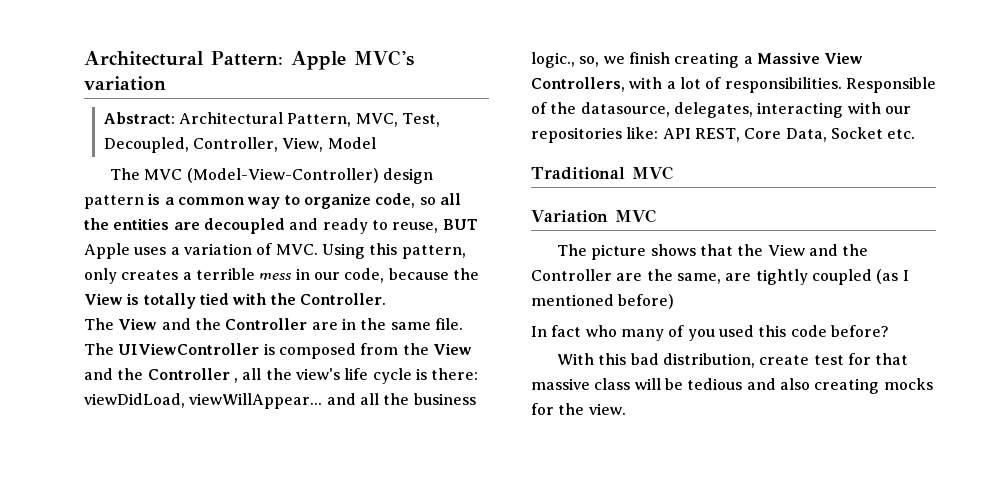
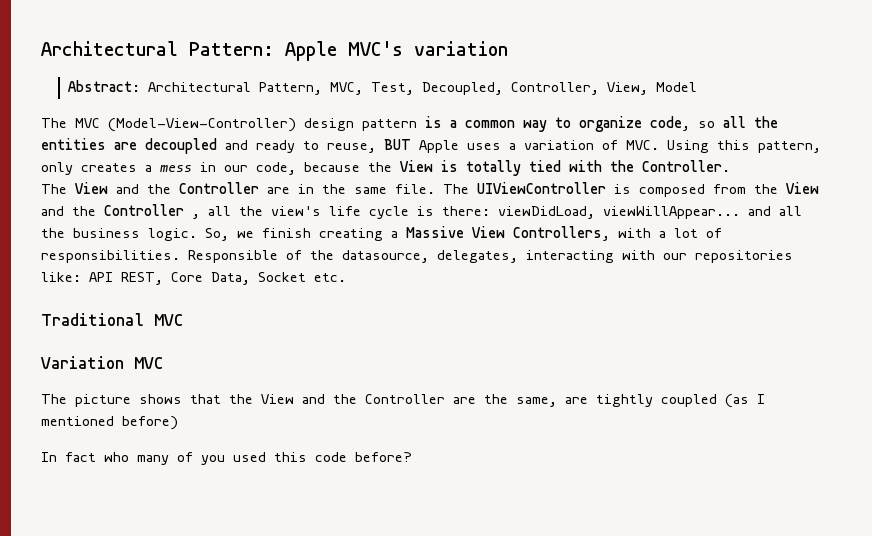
[195,268,255,280] terrible -> (152, 168) none
[531,52,600,68] logic., so, -> [148,228,229,241] logic. So,
[556,353,909,368] [531,378,933,394] [531,403,626,415] // With this bad distribution, create test for that massive class will be tedious and also creating mocks for the view. -> (412, 457) none

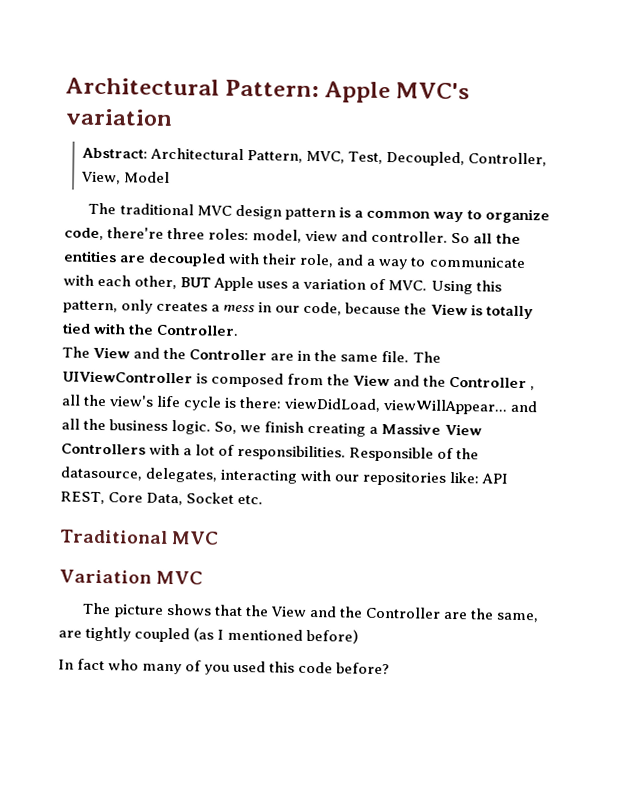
[75,118,296,132] MVC (Model-View-Controller) -> [119,203,232,216] traditional MVC
[698,121,715,128] so -> [107,227,471,244] there're three roles: model, view and controller. So
[225,140,376,153] and ready to reuse, -> [228,252,526,270] [63,274,178,290] with their role, and a way to communicate with each other,
[513,226,610,241] Controllers, -> [61,443,146,455] Controllers

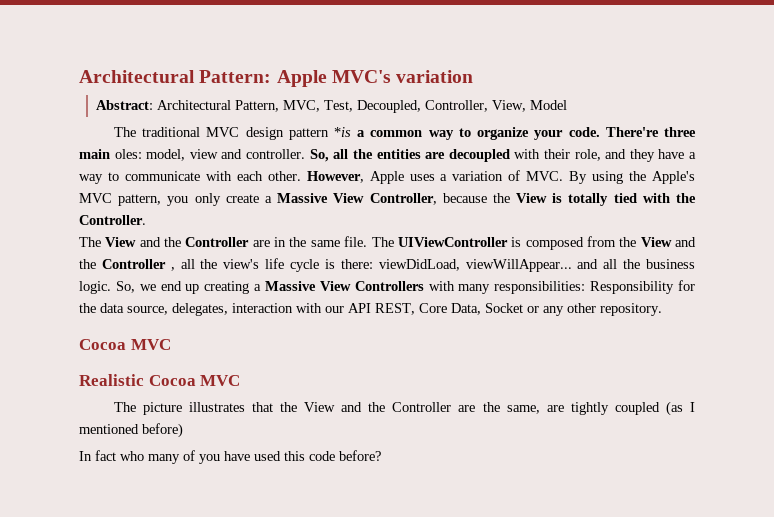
[338,206,351,218] is -> [333,127,351,137] *is
[64,227,250,241] code, there're three roles: -> [534,127,696,140] [79,149,142,159] your code. There're three main oles:
[451,232,471,244] So -> [309,149,329,162] So,
(365, 260) none -> [629,149,685,162] they have
[134,275,212,290] other, BUT -> [267,171,364,183] other. However,
[430,280,502,295] [63,299,343,316] Using this pattern, only creates a mess in our code, -> [569,171,695,184] [79,193,437,206] By using the Apple's MVC pattern, you only create a Massive View Controller,
[264,421,305,433] finish -> [160,281,200,294] end up
[183,444,480,462] [60,466,481,486] a lot of responsibilities. Responsible of the datasource, delegates, interacting with our repositories like: -> [458,280,695,294] [79,303,344,316] many responsibilities: Responsibility for the data source, delegates, interaction with our
[237,494,264,505] [59,529,220,545] [59,569,152,584] etc. // Traditional MVC // Variation -> [527,303,662,316] [79,339,171,350] [79,374,196,386] or any other repository. // Cocoa MVC // Realistic Cocoa
[165,603,212,616] shows -> [188,402,245,412] illustrates
(231, 669) none -> [224,451,250,461] have

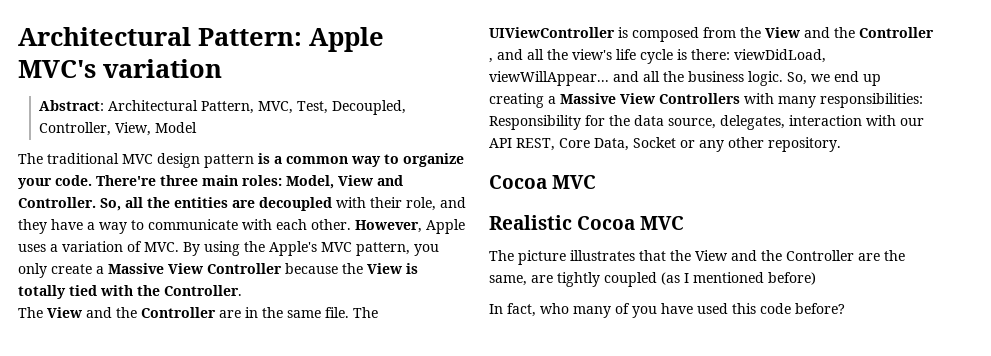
[333,127,351,137] *is -> [258,153,270,164] is
[114,149,306,161] oles: model, view and controller. -> [242,175,403,189] [18,197,96,208] roles: Model, View and Controller.
[369,193,437,205] Controller, -> [207,263,282,274] Controller
(175, 269) none -> [497,49,523,60] and
[95,450,116,461] fact -> [507,303,536,317] fact,

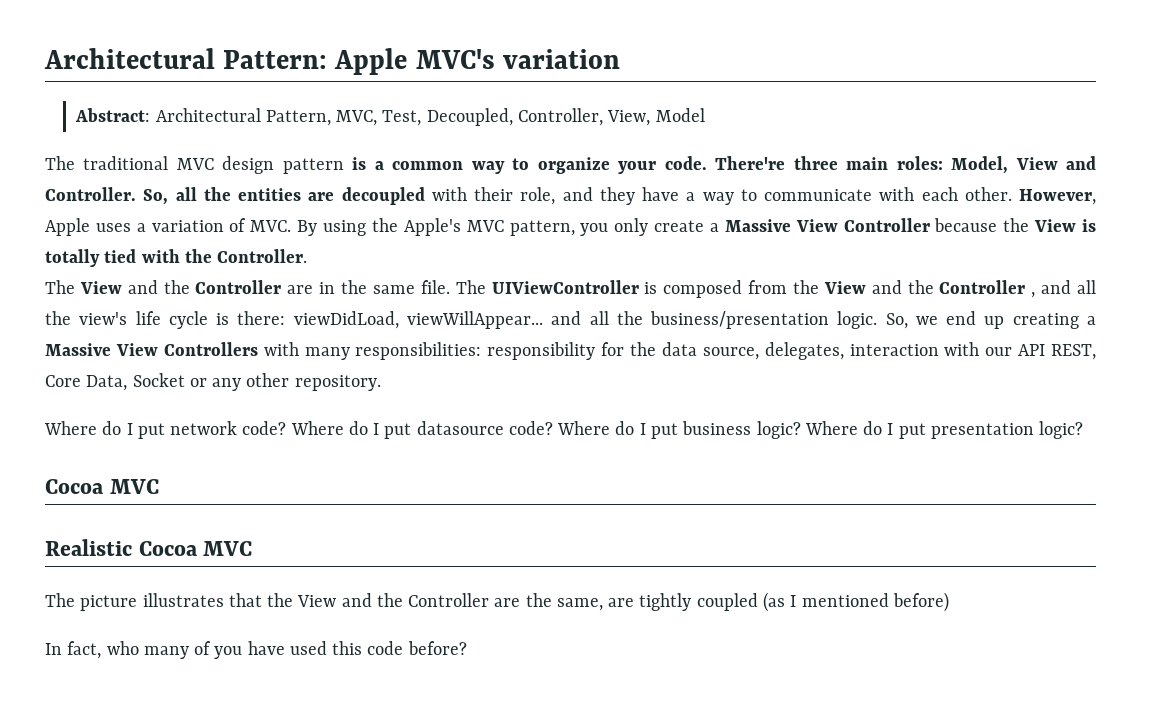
[688,71,744,82] business -> [650,311,830,329] business/presentation
[489,115,581,130] Responsibility -> [487,342,596,360] responsibility
(841, 144) none -> [44,421,1084,439] // Where do I put network code? Where do I put datasource code? Where do I put business logic? Where do I put presentation logic?

